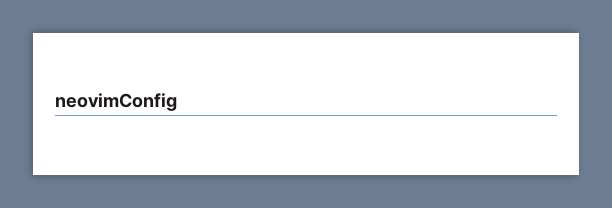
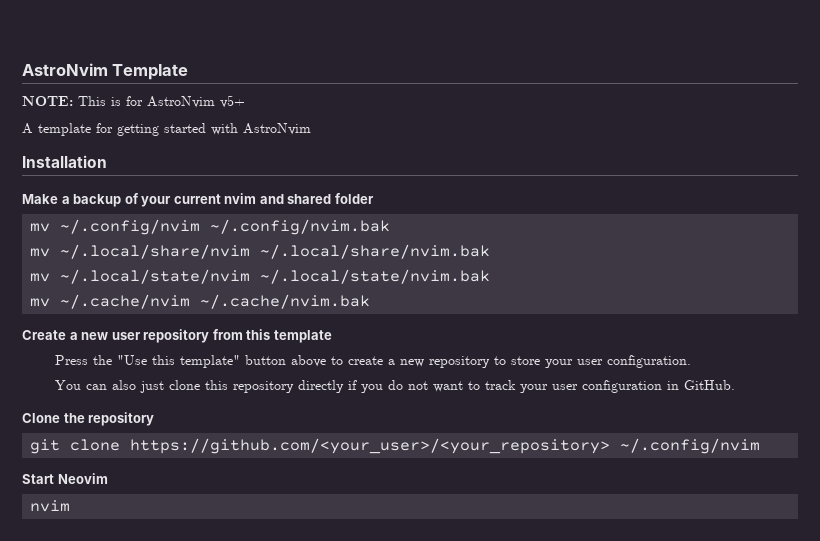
[55,93,177,111] neovimConfig -> [22,63,189,80] [22,95,245,108] [22,123,311,136] [22,155,107,168] [22,193,374,207] [30,219,391,235] [30,244,491,259] [30,269,491,284] [30,294,371,309] [22,329,332,343] [55,355,692,368] [55,380,736,393] [22,412,155,426] [30,438,761,454] [22,473,108,484] [30,500,71,512] AstroNvim Template // NOTE: This is for AstroNvim v5+ // A template for getting started with AstroNvim // Installation // Make a backup of your current nvim and shared folder // mv ~/.config/nvim ~/.config/nvim.bak // mv ~/.local/share/nvim ~/.local/share/nvim.bak // mv ~/.local/state/nvim ~/.local/state/nvim.bak // mv ~/.cache/nvim ~/.cache/nvim.bak // Create a new user repository from this template // Press the "Use this template" button above to create a new repository to store your user configuration. // You can also just clone this repository directly if you do not want to track your user configuration in GitHub. // Clone the repository // git clone https://github.com/<your_user>/<your_repository> ~/.config/nvim // Start Neovim // nvim

